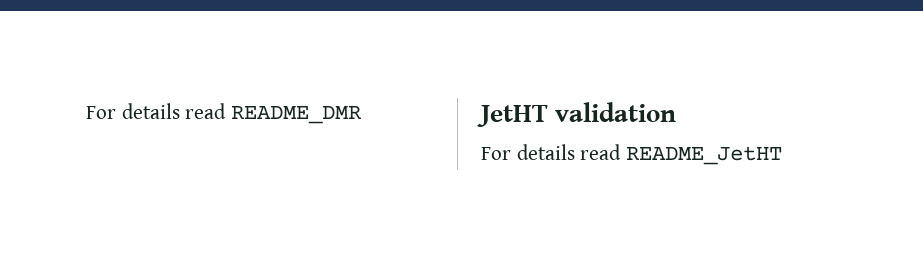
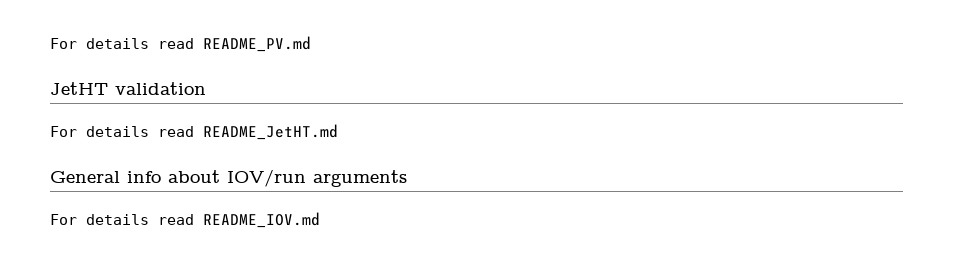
[86,103,363,124] For details read README_DMR -> [50,36,311,52] For details read README_PV.md
[626,146,783,165] README_JetHT -> [203,124,338,140] [50,169,407,187] [50,212,320,228] README_JetHT.md // General info about IOV/run arguments // For details read README_IOV.md

